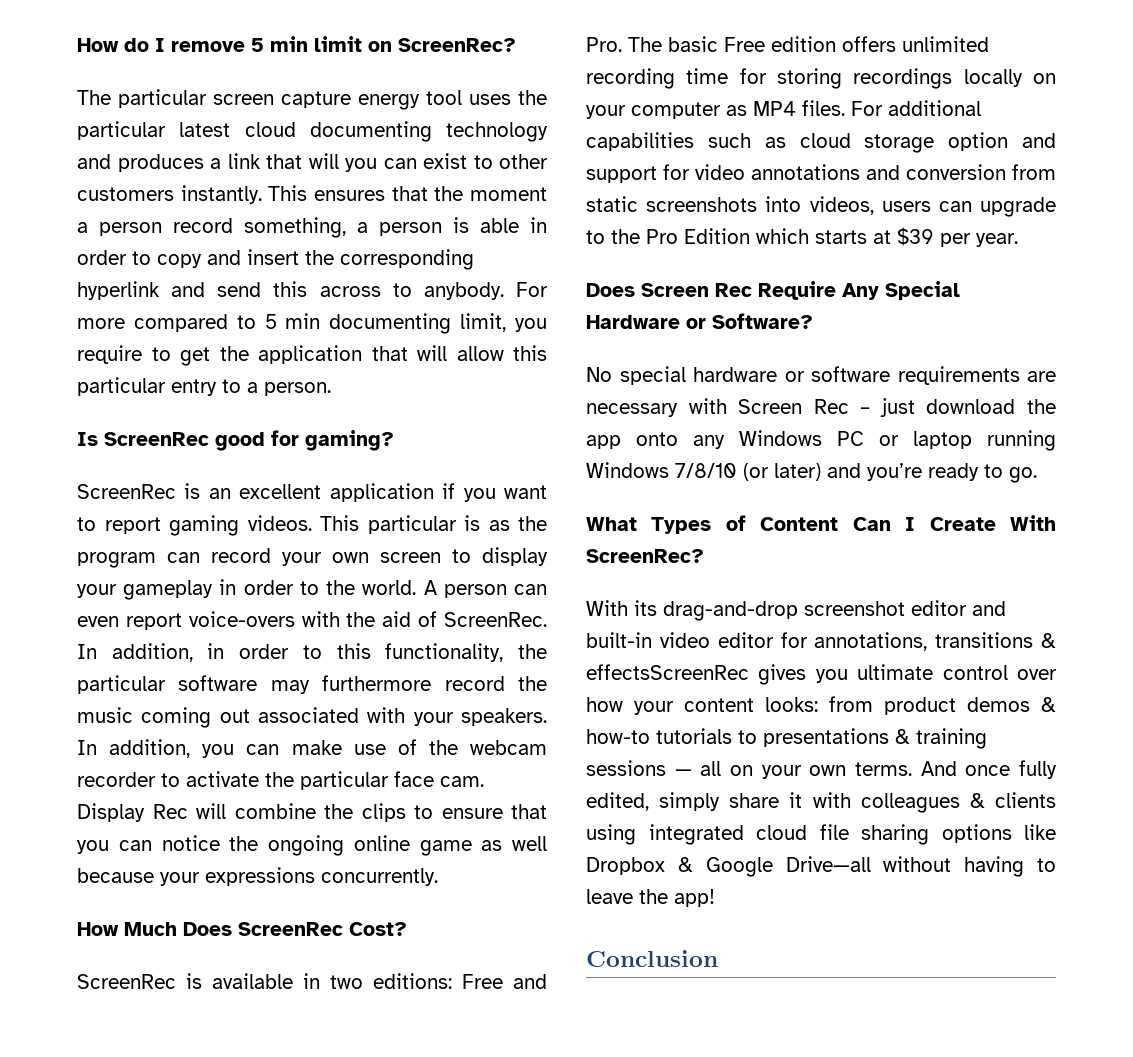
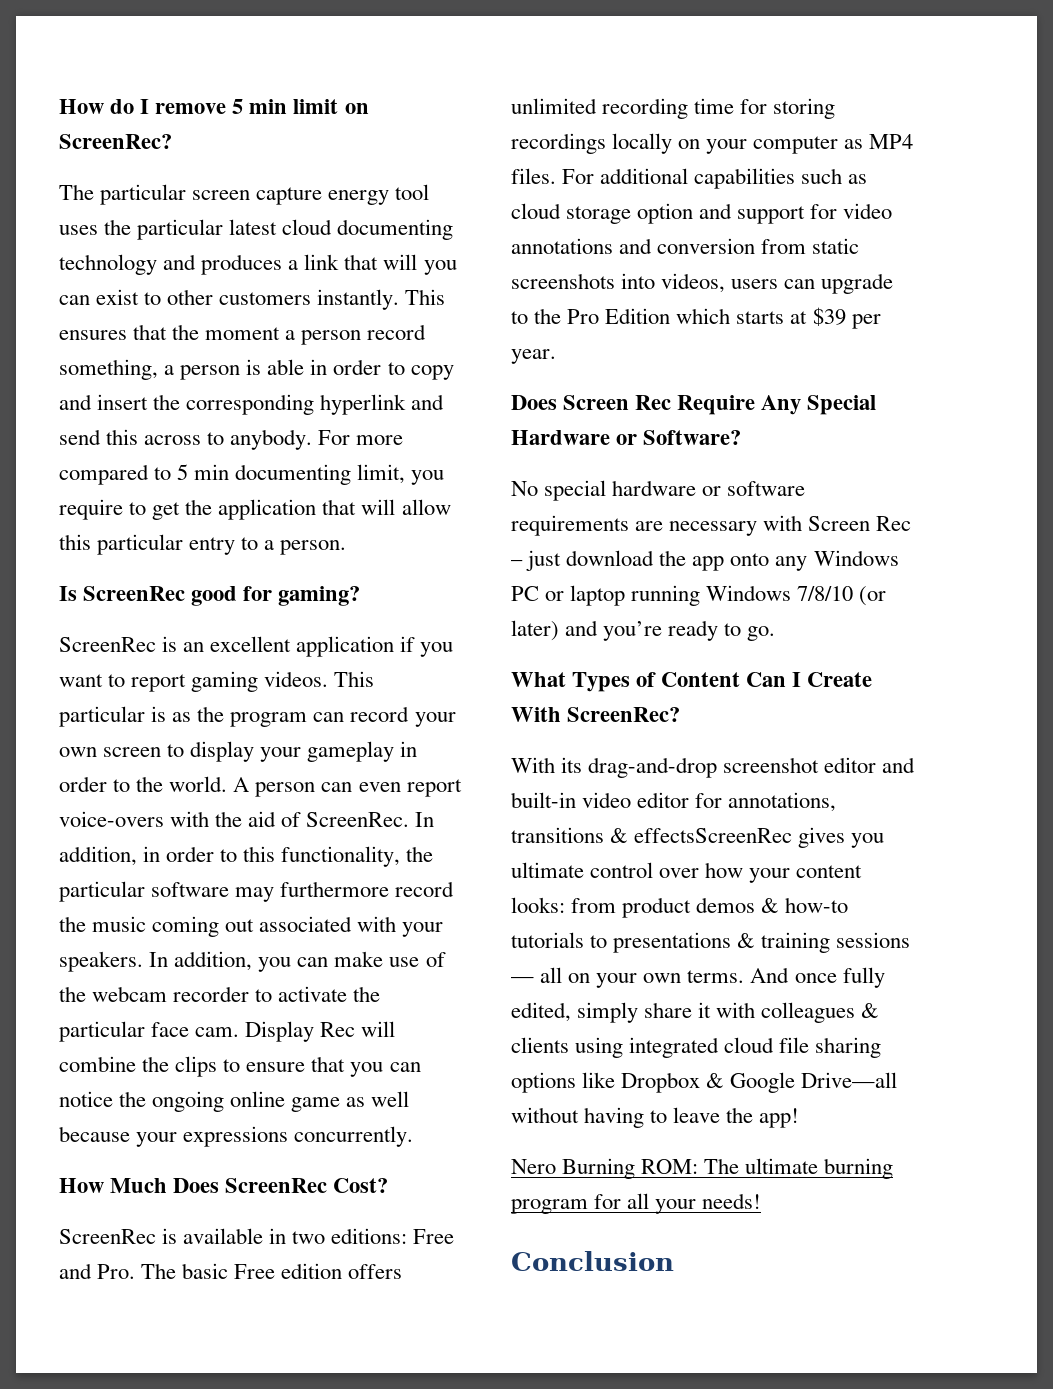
(715, 898) none -> [511,1158,894,1179] [511,1193,762,1214] // Nero Burning ROM: The ultimate burning program for all your needs!

